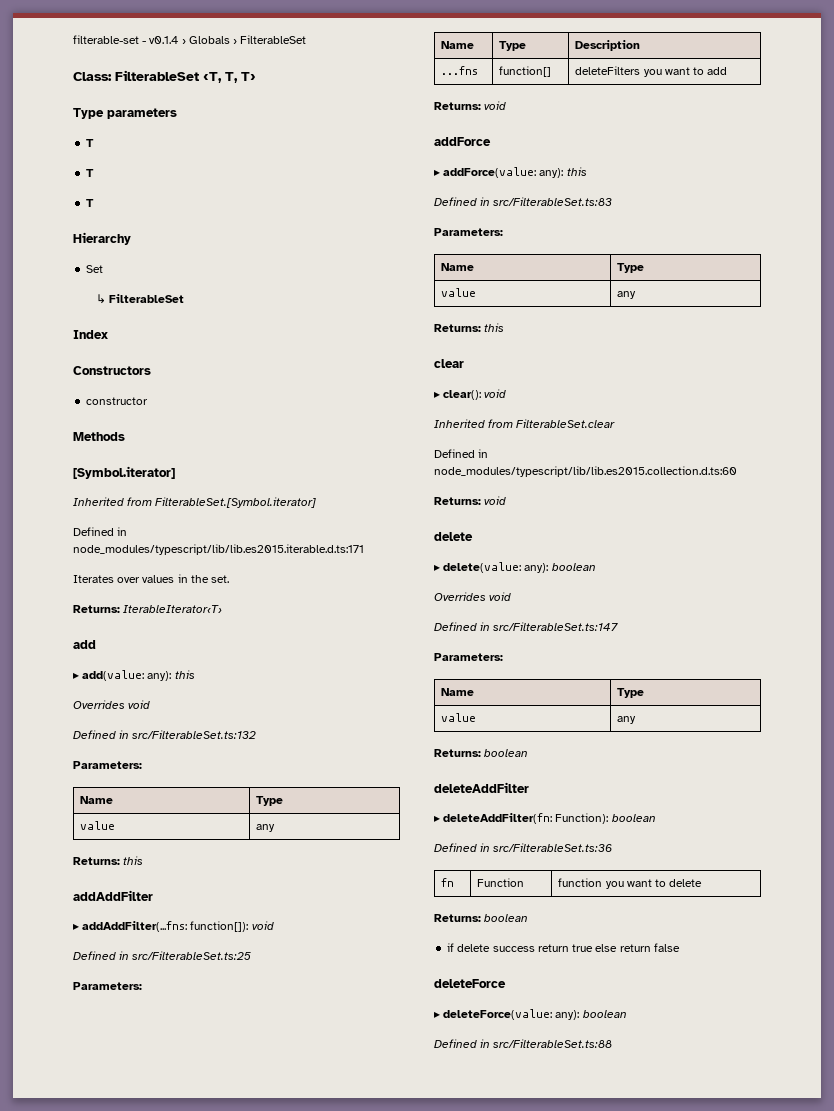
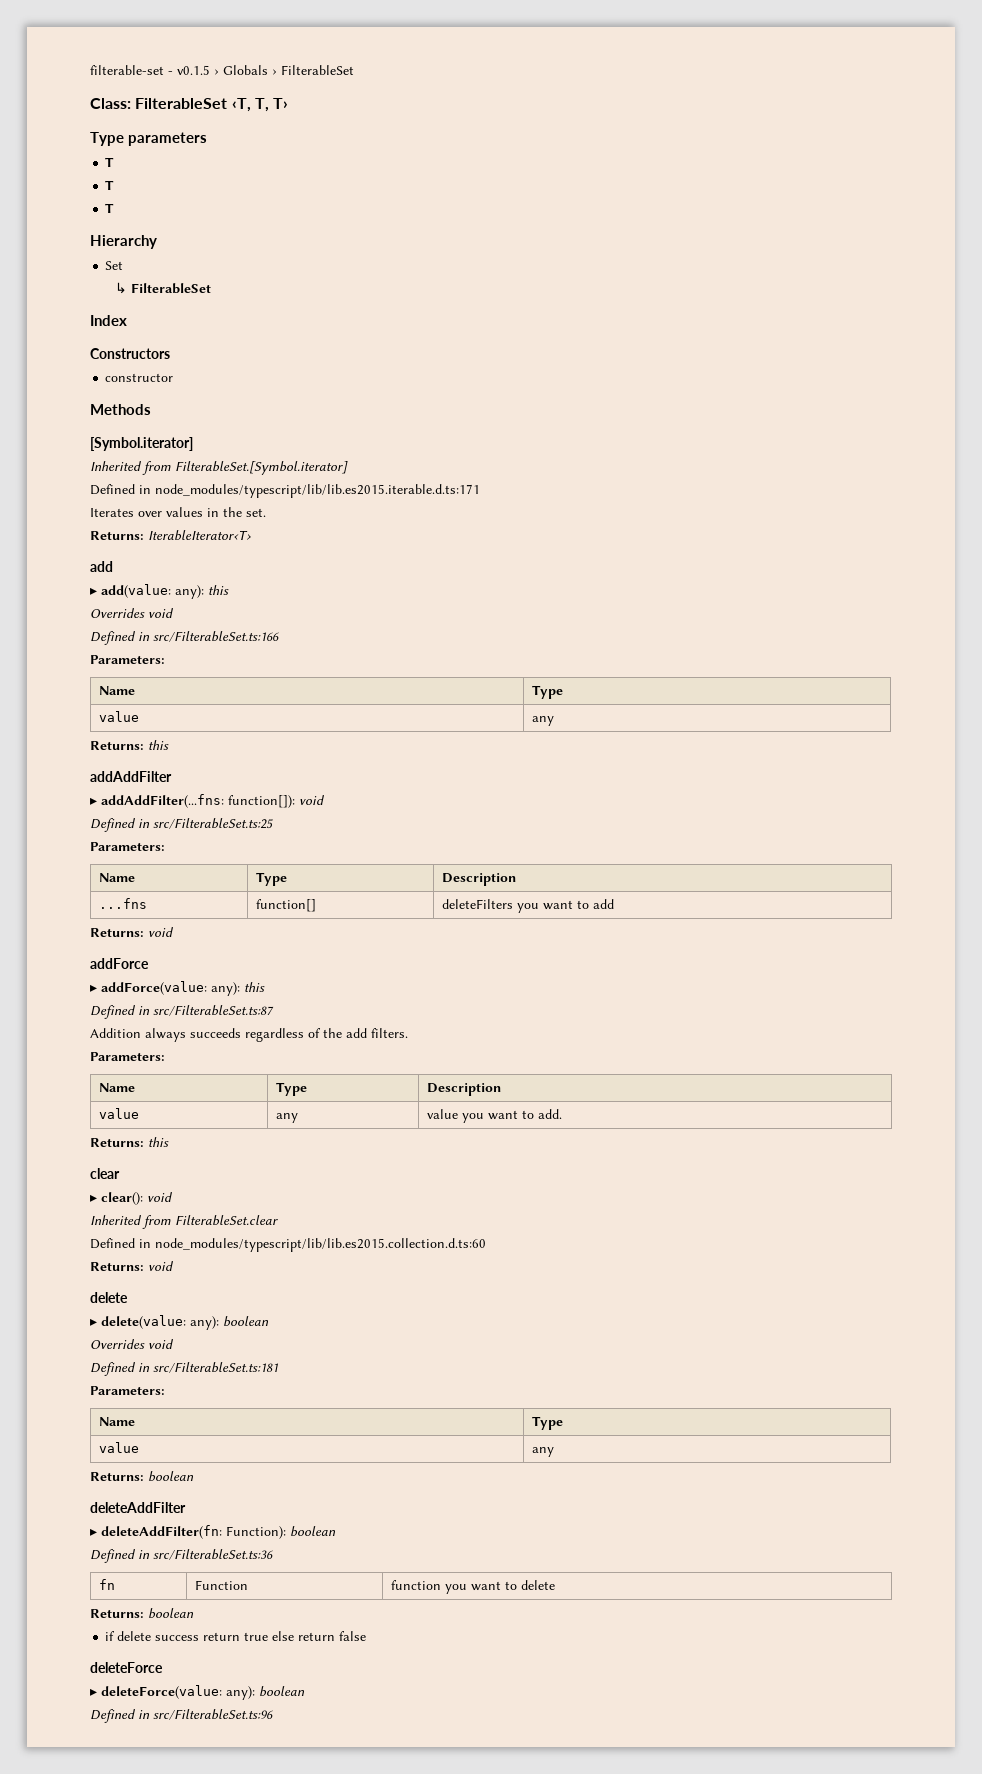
[149,36,179,44] v0.1.4 -> [177,65,210,75] v0.1.5
[132,730,257,739] src/FilterableSet.ts:132 -> [153,631,279,642] src/FilterableSet.ts:166
[493,197,613,206] [434,228,503,236] [441,263,475,271] [617,263,645,273] [441,288,477,297] [617,291,637,299] src/FilterableSet.ts:83 // Parameters: // Name | Type // value | any -> [153,1005,274,1016] [90,1028,408,1042] [90,1052,165,1061] [99,1083,136,1092] [276,1082,308,1096] [427,1083,502,1096] [99,1108,140,1119] [276,1113,299,1123] [427,1109,563,1123] src/FilterableSet.ts:87 // Addition always succeeds regardless of the add filters. // Parameters: // Name | Type | Description // value | any | value you want to add.
[493,622,619,631] src/FilterableSet.ts:147 -> [153,1362,279,1373] src/FilterableSet.ts:181
[493,1039,613,1048] src/FilterableSet.ts:88 -> [153,1709,273,1720] src/FilterableSet.ts:96

